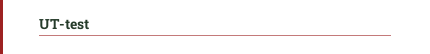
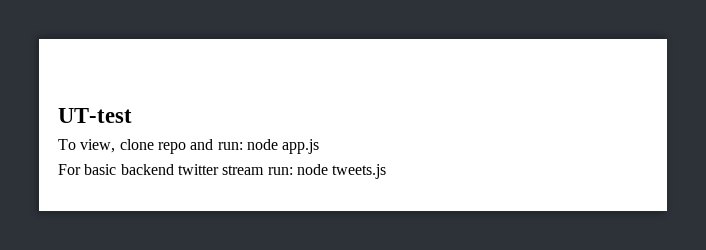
(89, 24) none -> [58,139,320,154] [58,164,387,179] // To view, clone repo and run: node app.js // For basic backend twitter stream run: node tweets.js

